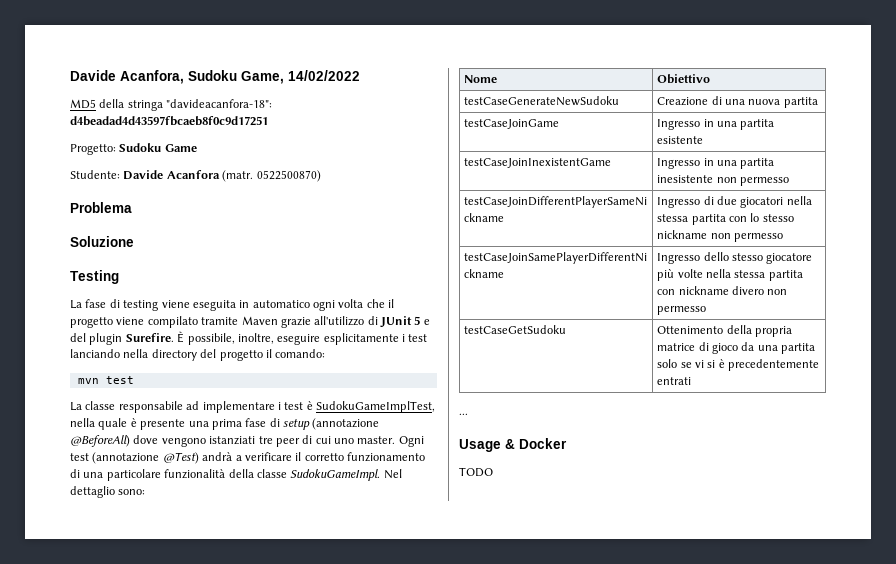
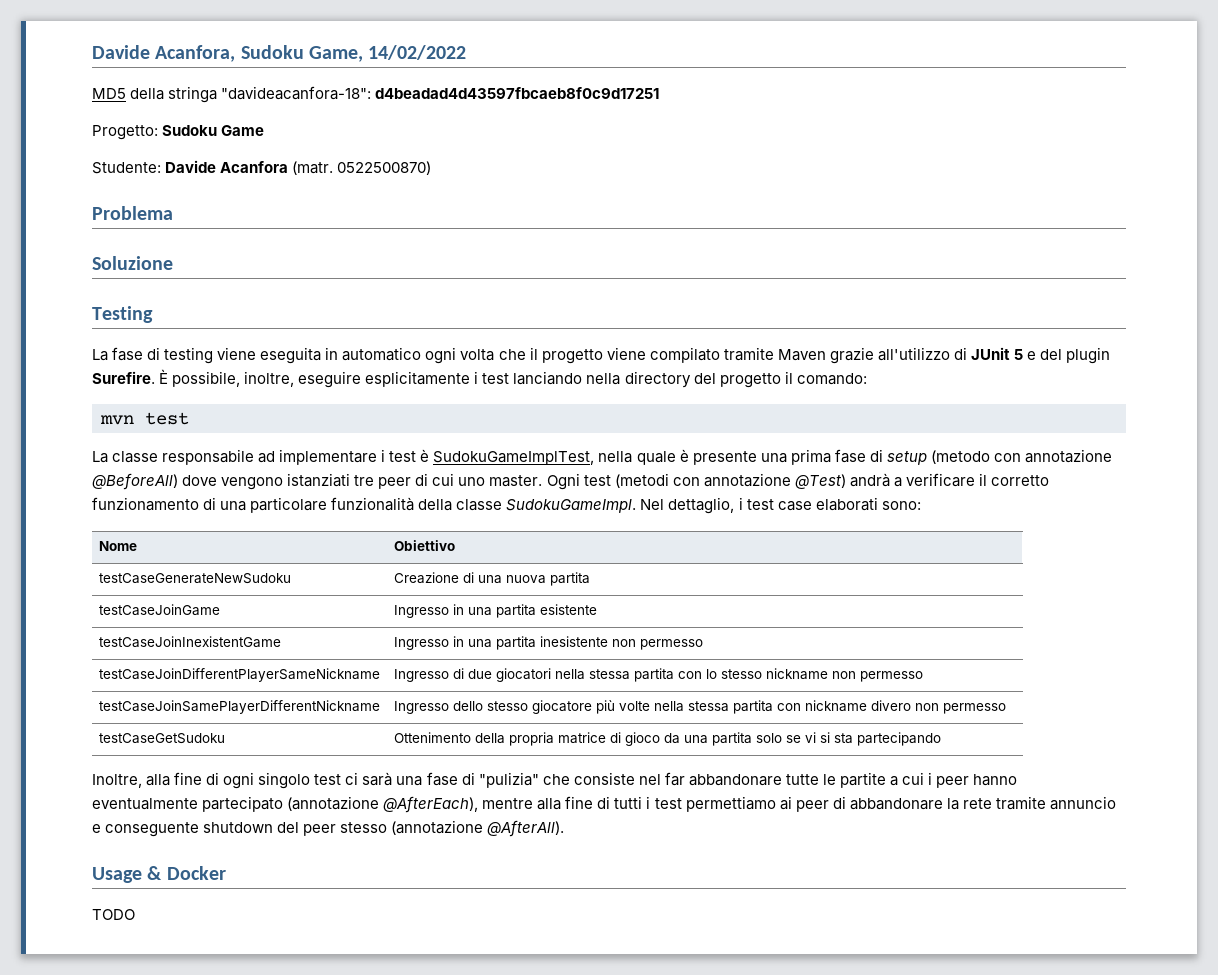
[312,418,380,430] (annotazione -> [930,449,1112,464] (metodo con annotazione
[92,452,160,464] (annotazione -> [614,473,791,488] (metodi con annotazione
[70,486,115,498] dettaglio -> [668,497,878,514] dettaglio, i test case elaborati
[718,359,820,371] [657,377,692,385] [459,413,468,415] è precedentemente entrati // ... -> [833,732,941,746] [92,772,1018,789] [92,796,1116,813] [92,820,565,837] sta partecipando // Inoltre, alla fine di ogni singolo test ci sarà una fase di "pulizia" che consiste nel far abbandonare tutte le partite a cui i peer hanno eventualmente partecipato (annotazione @AfterEach), mentre alla fine di tutti i test permettiamo ai peer di abbandonare la rete tramite annuncio e conseguente shutdown del peer stesso (annotazione @AfterAll).

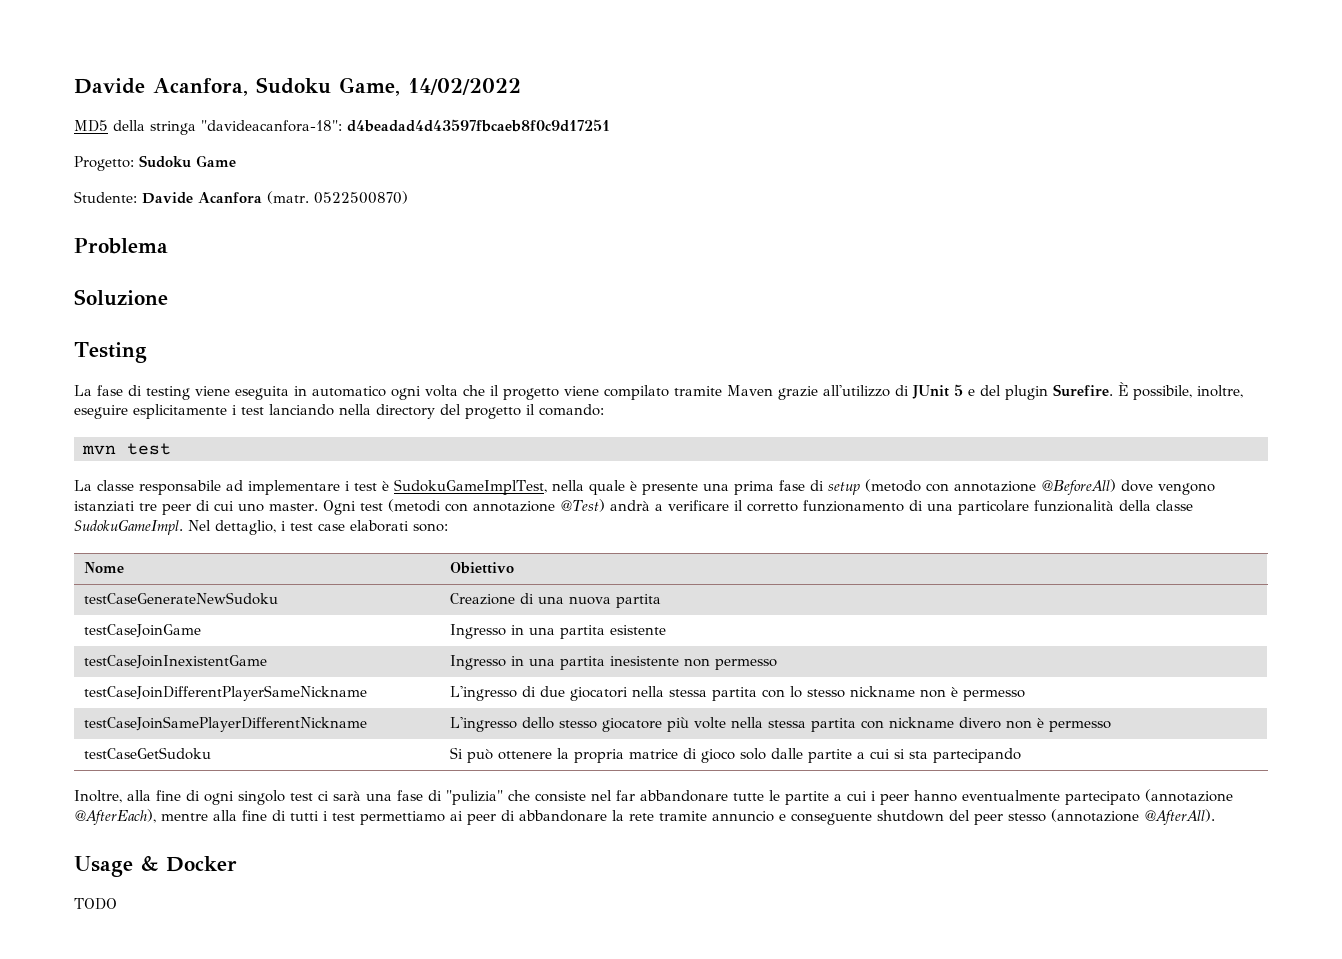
[393,669,449,682] Ingresso -> [450,686,518,701] L'ingresso
(856, 675) none -> [951,687,959,697] è
[393,701,449,714] Ingresso -> [450,717,518,732] L'ingresso
(939, 707) none -> [1037,718,1045,728] è
[393,732,816,746] Ottenimento della propria matrice di gioco da una partita solo se vi -> [450,747,891,763] Si può ottenere la propria matrice di gioco solo dalle partite a cui

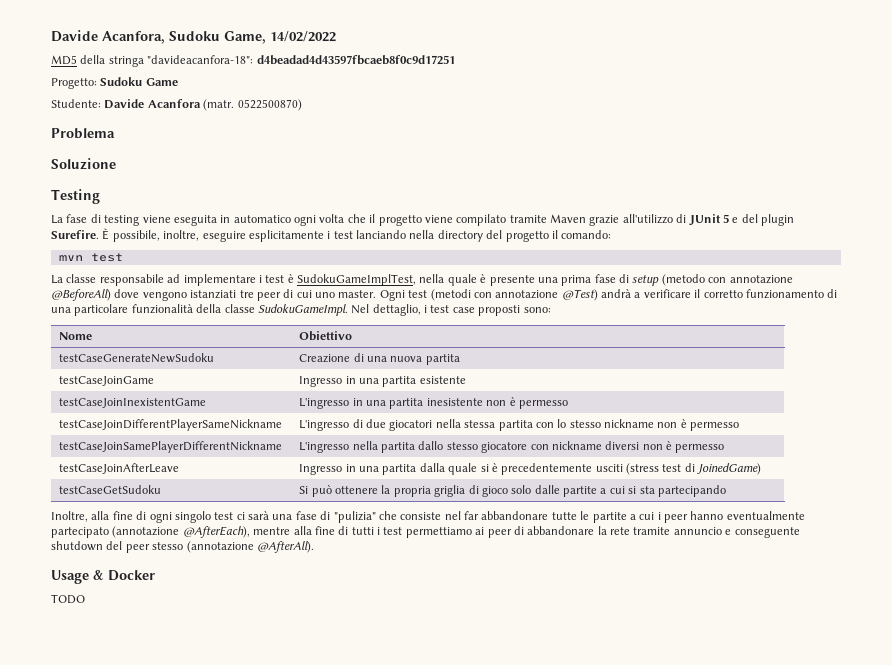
[350,520,409,532] elaborati -> [478,305,521,316] proposti
[450,655,507,670] Ingresso -> [299,398,350,409] L'ingresso
(711, 662) none -> [509,397,516,406] è
[522,717,857,732] dello stesso giocatore più volte nella stessa partita -> [352,441,528,453] nella partita dallo stesso giocatore
[959,717,1112,732] divero non è permesso -> [605,441,725,453] [59,463,180,474] [299,463,762,475] diversi non è permesso // testCaseJoinAfterLeave | Ingresso in una partita dalla quale si è precedentemente usciti (stress test di JoinedGame)
[629,749,679,759] matrice -> [434,485,466,497] griglia

